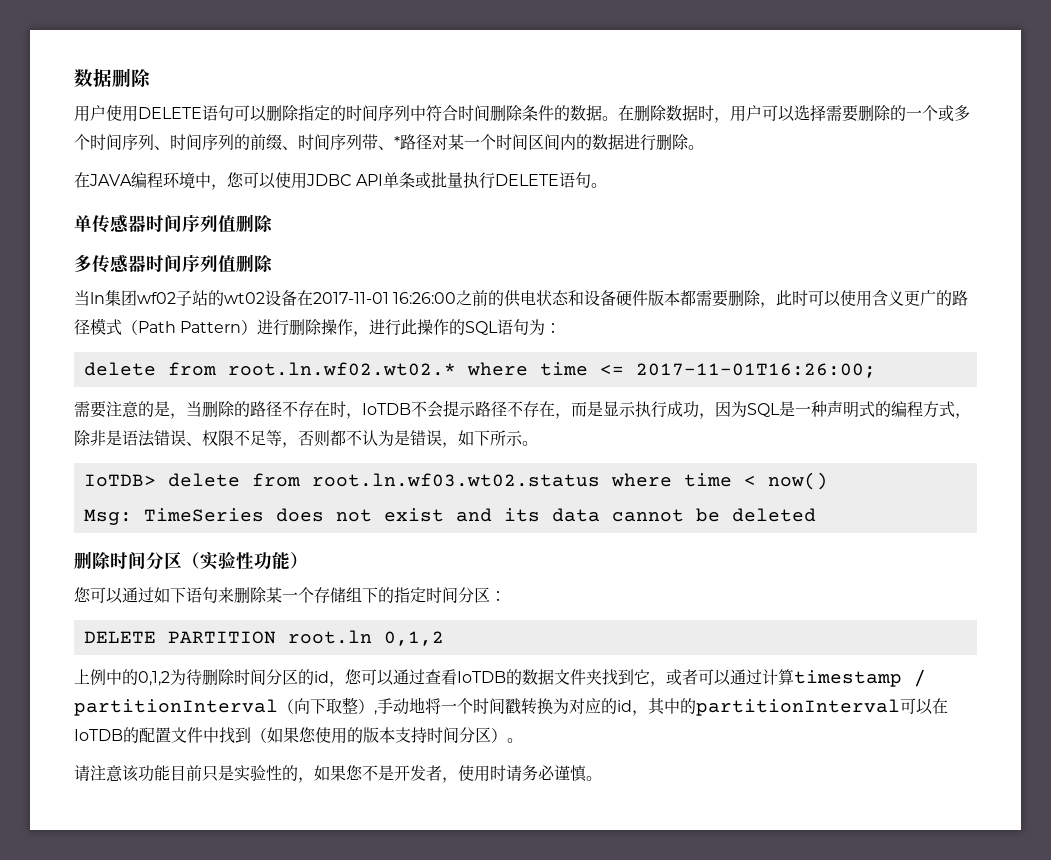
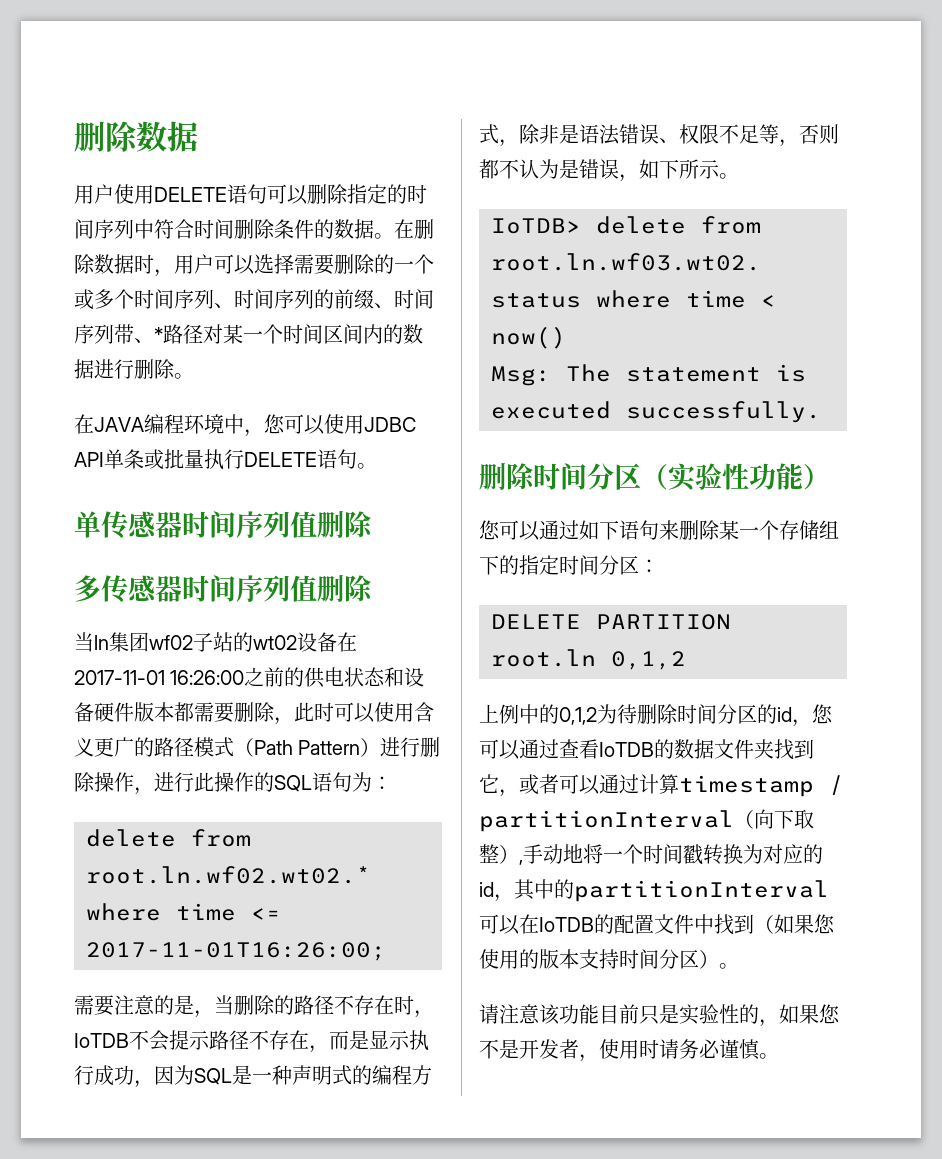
[74,68,151,88] 数据删除 -> [74,121,198,152] 删除数据
[143,508,816,522] TimeSeries does not exist and its data cannot be deleted -> [566,364,806,382] [491,401,821,423] The statement is executed successfully.

